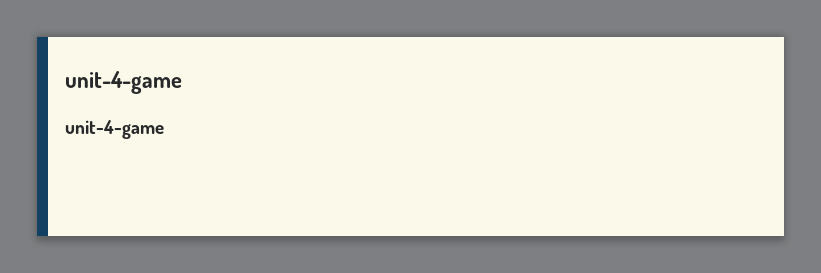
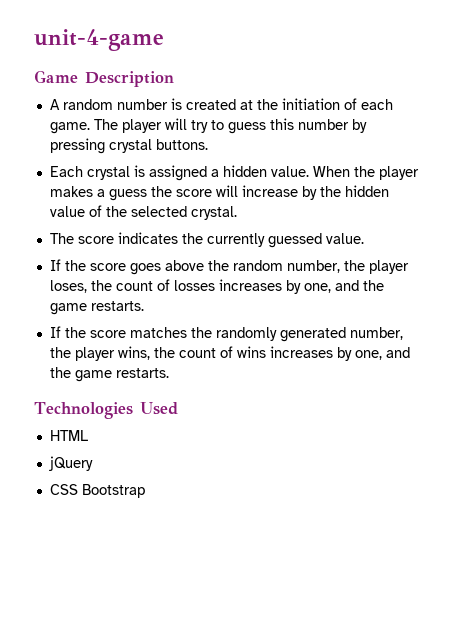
[65,120,164,139] unit-4-game -> [34,70,174,87] [49,98,393,110] [49,118,367,134] [49,138,208,154] [49,165,419,181] [49,185,389,201] [49,205,237,220] [49,232,364,248] [49,259,409,275] [49,279,384,294] [49,301,144,315] [49,326,403,342] [49,346,410,361] [49,367,169,382] [34,402,178,419] [49,430,88,441] [48,456,93,471] [49,484,145,498] Game Description // A random number is created at the initiation of each game. The player will try to guess this number by pressing crystal buttons. // Each crystal is assigned a hidden value. When the player makes a guess the score will increase by the hidden value of the selected crystal. // The score indicates the currently guessed value. // If the score goes above the random number, the player loses, the count of losses increases by one, and the game restarts. // If the score matches the randomly generated number, the player wins, the count of wins increases by one, and the game restarts. // Technologies Used // HTML // jQuery // CSS Bootstrap

